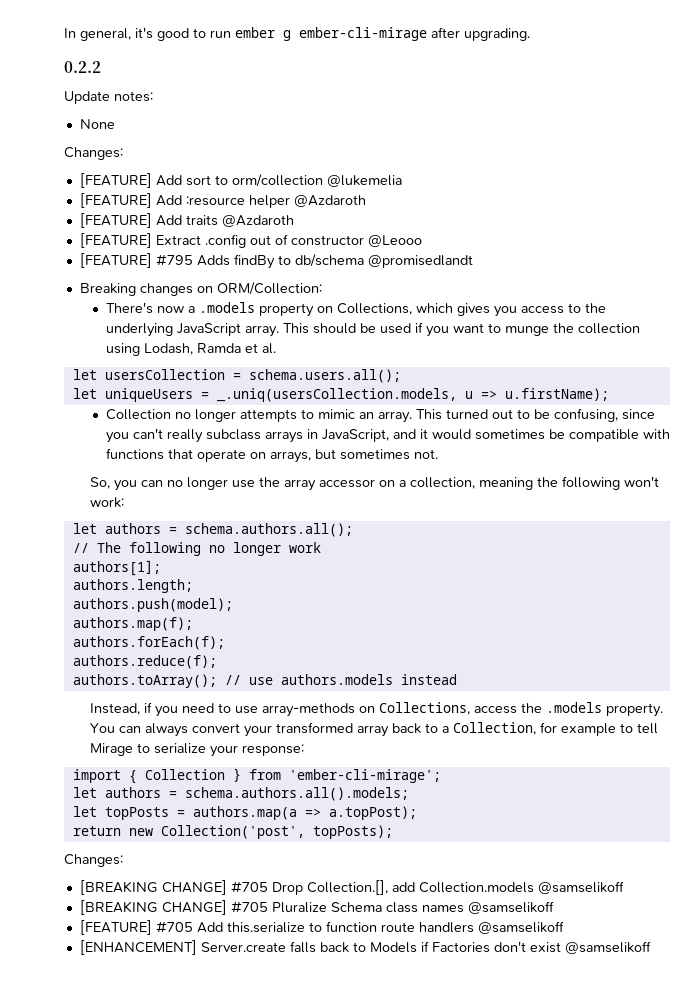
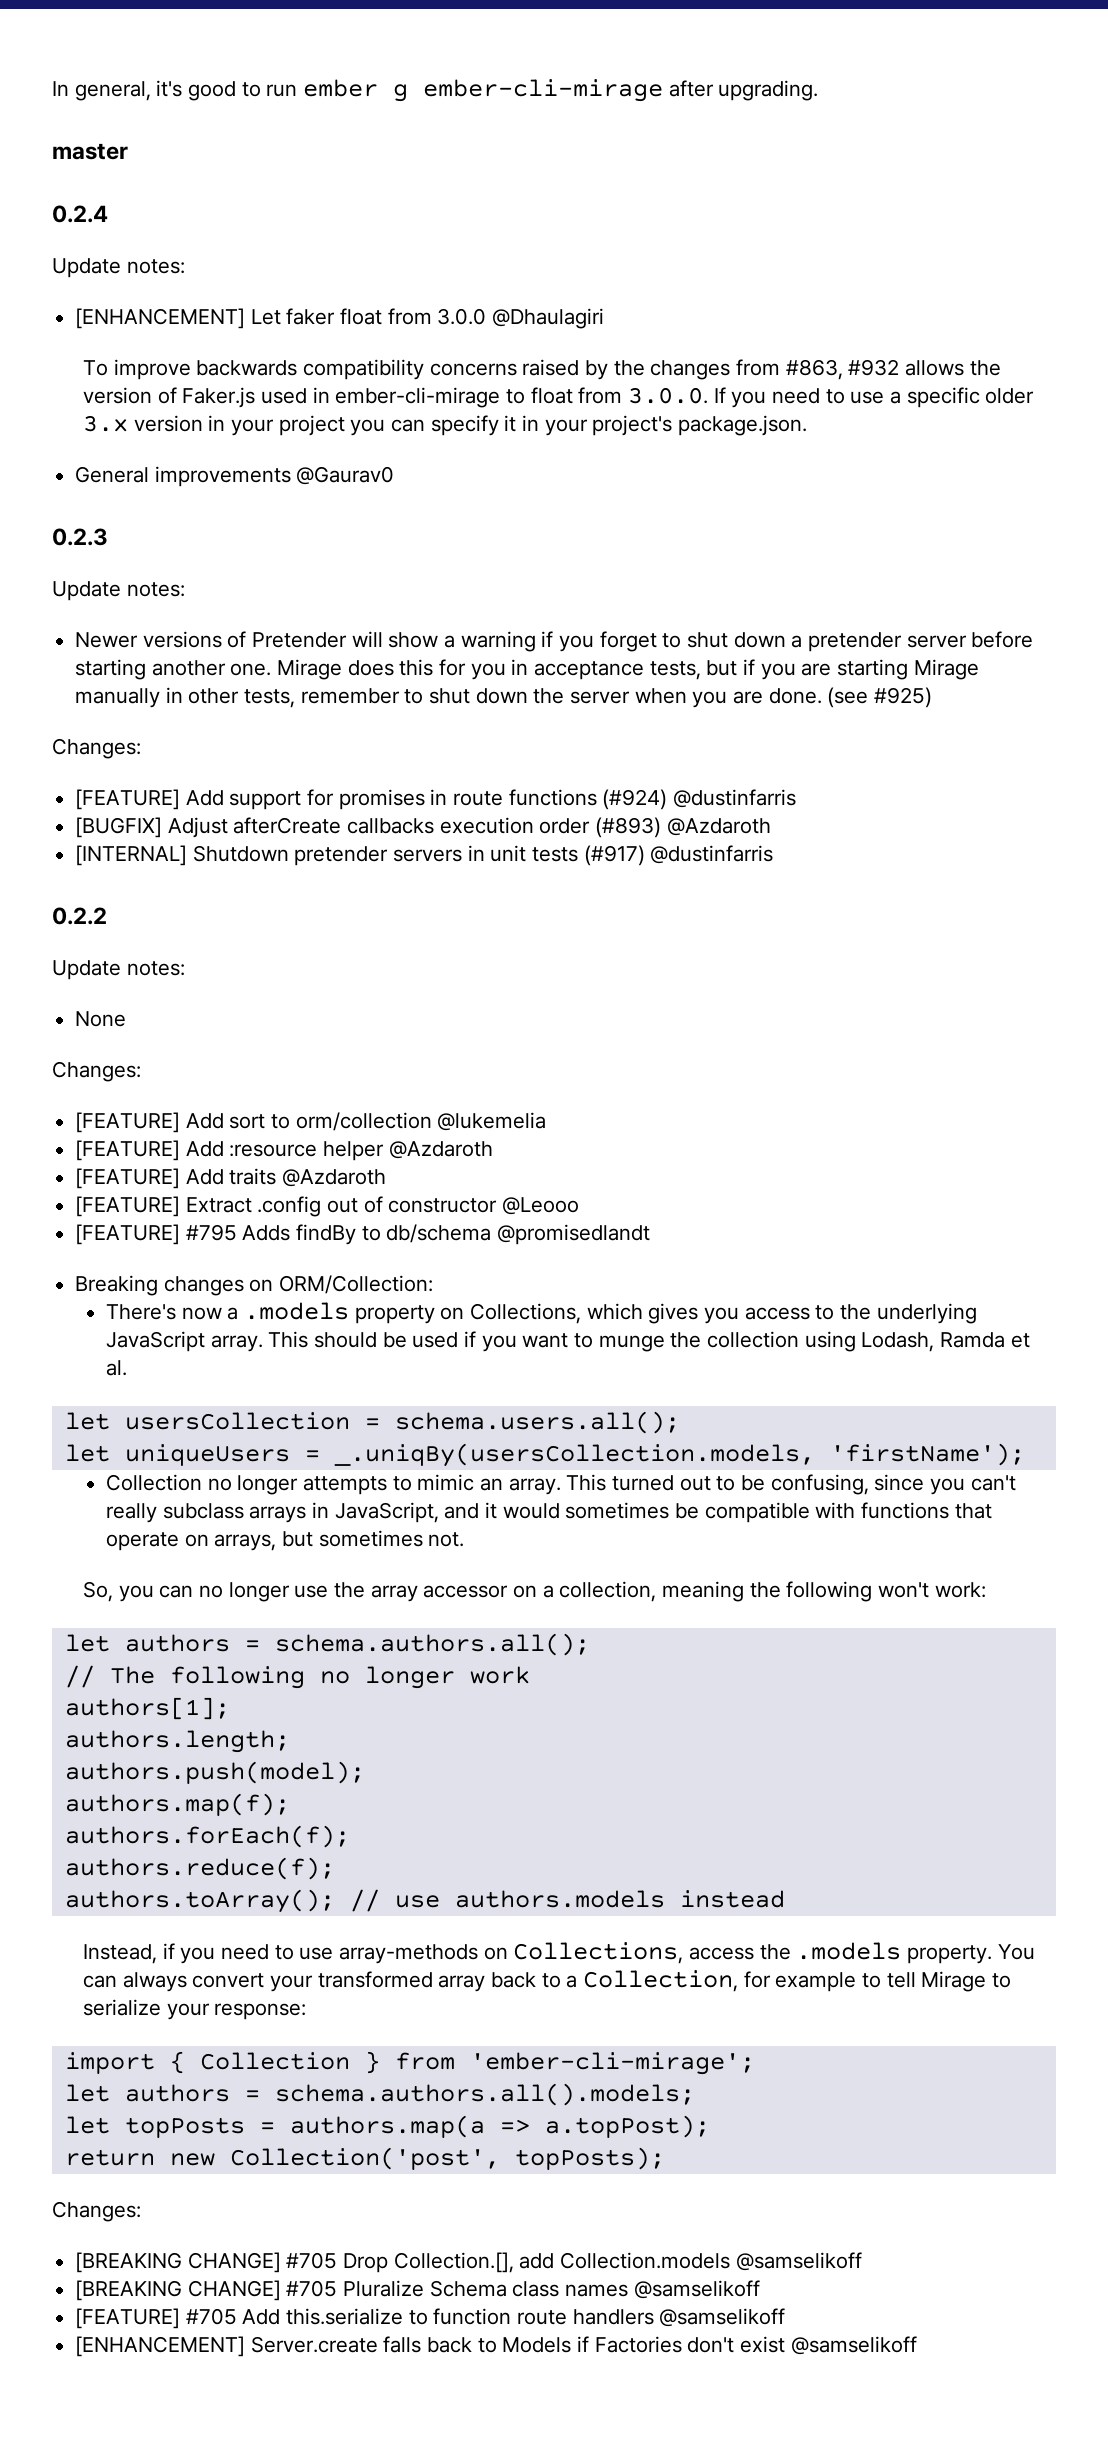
(530, 34) none -> [52,143,128,160] [52,205,108,223] [52,258,185,278] [75,308,605,329] [82,359,1001,380] [82,387,1035,408] [82,415,808,436] [75,466,395,487] [52,528,108,546] [52,581,185,601] [75,631,1034,652] [75,659,979,680] [75,687,933,708] [52,738,141,759] [75,789,797,810] [75,817,771,838] [75,845,774,866] // master // 0.2.4 // Update notes: // [ENHANCEMENT] Let faker float from 3.0.0 @Dhaulagiri // To improve backwards compatibility concerns raised by the changes from #863, #932 allows the version of Faker.js used in ember-cli-mirage to float from 3.0.0. If you need to use a specific older 3.x version in your project you can specify it in your project's package.json. // General improvements @Gaurav0 // 0.2.3 // Update notes: // Newer versions of Pretender will show a warning if you forget to shut down a pretender server before starting another one. Mirage does this for you in acceptance tests, but if you are starting Mirage manually in other tests, remember to shut down the server when you are done. (see #925) // Changes: // [FEATURE] Add support for promises in route functions (#924) @dustinfarris // [BUGFIX] Adjust afterCreate callbacks execution order (#893) @Azdaroth // [INTERNAL] Shutdown pretender servers in unit tests (#917) @dustinfarris
[216,388,609,402] _.uniq(usersCollection.models, u => u.firstName); -> [333,1443,1025,1467] _.uniqBy(usersCollection.models, 'firstName');

